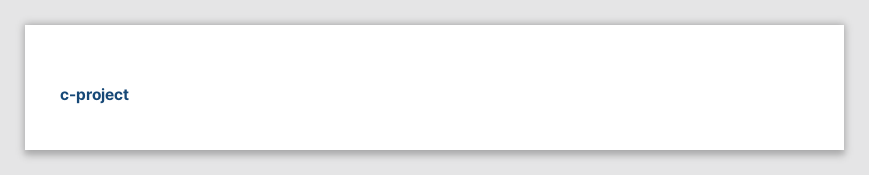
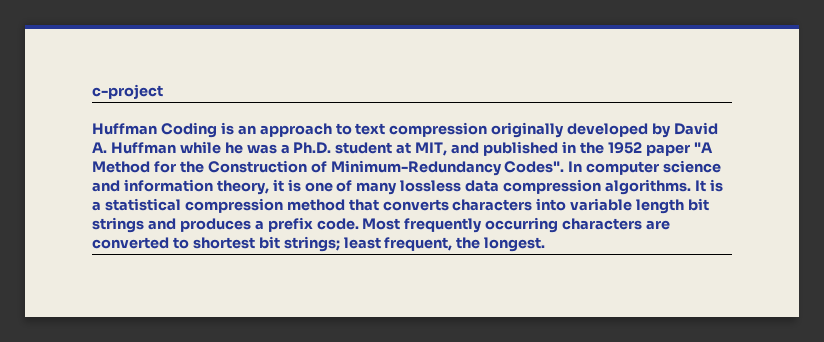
(129, 96) none -> [92,122,719,138] [92,141,713,156] [92,160,722,176] [92,179,723,195] [92,198,710,214] [92,217,671,233] [92,236,546,252] // Huffman Coding is an approach to text compression originally developed by David A. Huffman while he was a Ph.D. student at MIT, and published in the 1952 paper "A Method for the Construction of Minimum-Redundancy Codes". In computer science and information theory, it is one of many lossless data compression algorithms. It is a statistical compression method that converts characters into variable length bit strings and produces a prefix code. Most frequently occurring characters are converted to shortest bit strings; least frequent, the longest.

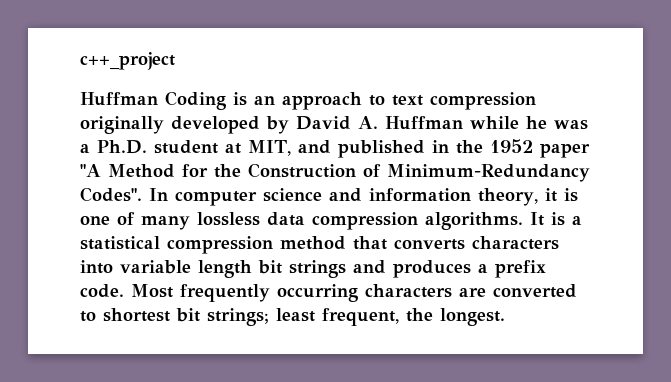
[92,84,163,99] c-project -> [80,52,175,70] c++_project

